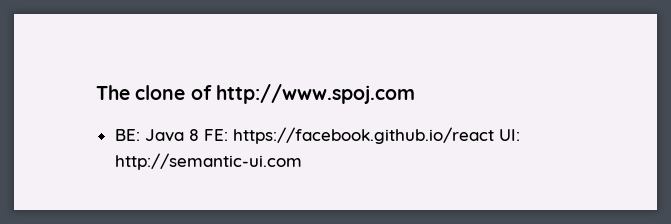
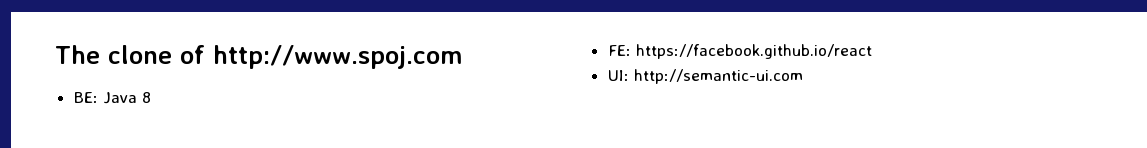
(199, 135) none -> (151, 97) //
(494, 135) none -> (872, 51) //

